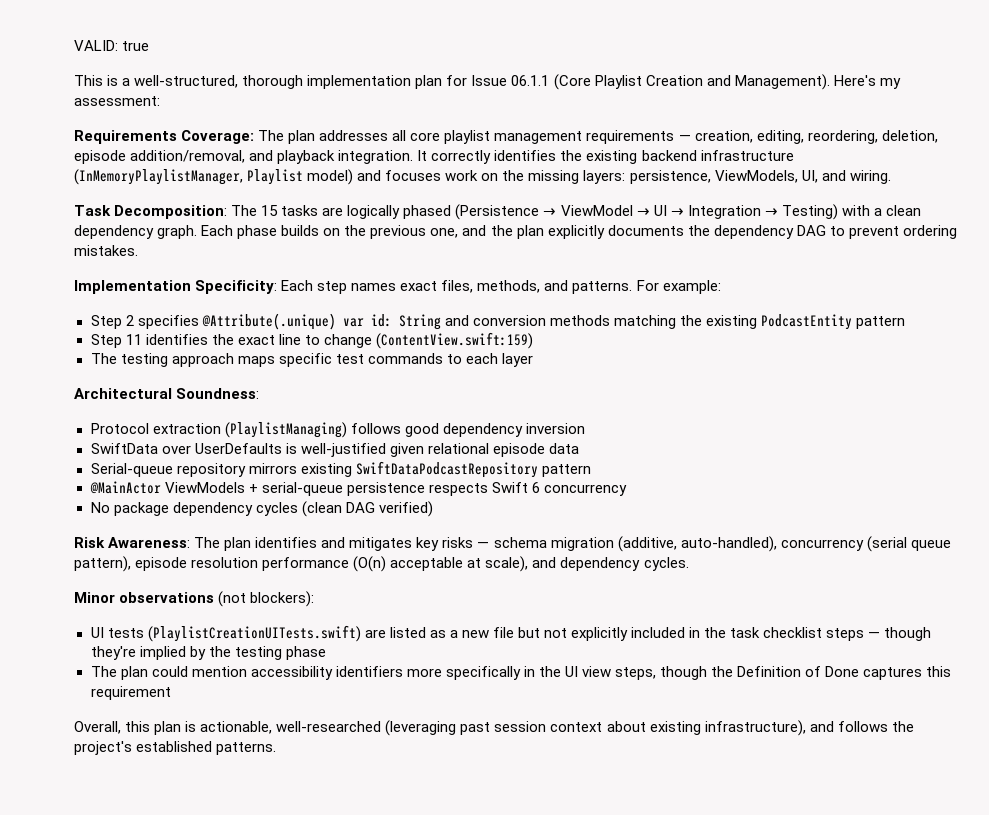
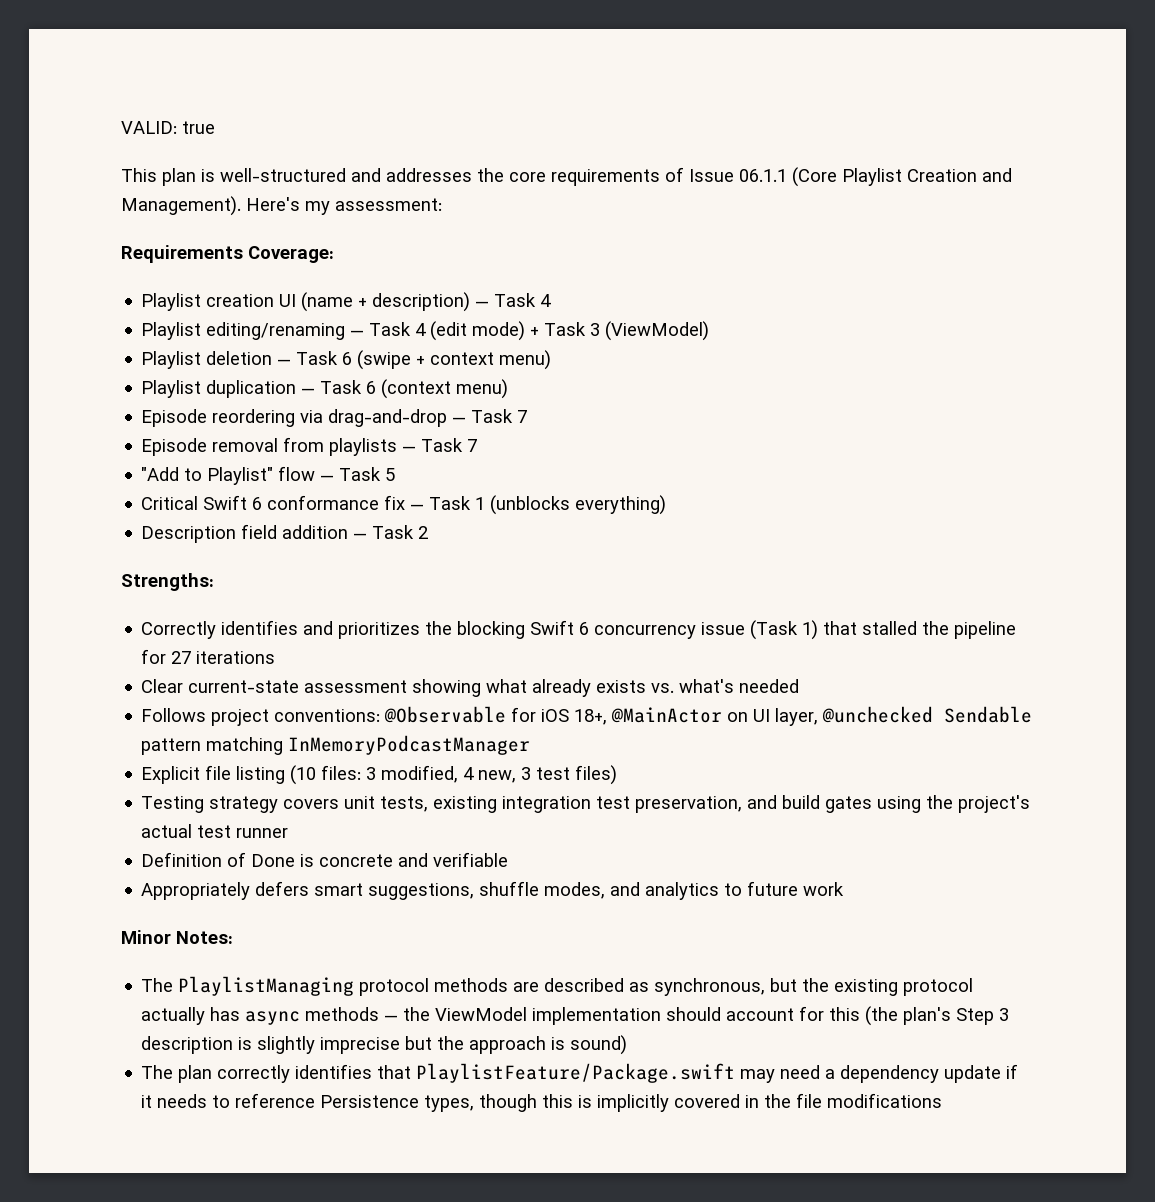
[107,75,468,89] is a well-structured, thorough implementation plan for -> [162,167,684,186] plan is well-structured and addresses the core requirements of
[258,130,938,144] [74,150,794,164] [74,169,891,185] [74,204,921,220] [74,225,957,239] [74,245,138,256] [74,280,721,294] [90,313,906,330] [90,332,533,349] [90,353,533,367] [74,388,260,399] [90,422,585,438] [90,443,579,457] [90,461,591,478] [89,481,627,496] [90,501,433,517] [74,536,951,552] [74,556,689,572] [74,591,315,607] [90,625,932,642] [90,646,326,660] [90,666,952,680] [90,686,171,700] [74,720,914,736] [74,741,277,755] The plan addresses all core playlist management requirements — creation, editing, reordering, deletion, episode addition/removal, and playback integration. It correctly identifies the existing backend infrastructure (InMemoryPlaylistManager, Playlist model) and focuses work on the missing layers: persistence, ViewModels, UI, and wiring. // Task Decomposition: The 15 tasks are logically phased (Persistence → ViewModel → UI → Integration → Testing) with a clean dependency graph. Each phase builds on the previous one, and the plan explicitly documents the dependency DAG to prevent ordering mistakes. // Implementation Specificity: Each step names exact files, methods, and patterns. For example: // Step 2 specifies @Attribute(.unique) var id: String and conversion methods matching the existing PodcastEntity pattern // Step 11 identifies the exact line to change (ContentView.swift:159) // The testing approach maps specific test commands to each layer // Architectural Soundness: // Protocol extraction (PlaylistManaging) follows good dependency inversion // SwiftData over UserDefaults is well-justified given relational episode data // Serial-queue repository mirrors existing SwiftDataPodcastRepository pattern // @MainActor ViewModels + serial-queue persistence respects Swift 6 concurrency // No package dependency cycles (clean DAG verified) // Risk Awareness: The plan identifies and mitigates key risks — schema migration (additive, auto-handled), concurrency (serial queue pattern), episode resolution performance (O(n) acceptable at scale), and dependency cycles. // Minor observations (not blockers): // UI tests (PlaylistCreationUITests.swift) are listed as a new file but not explicitly included in the task checklist steps — though they're implied by the testing phase // The plan could mention accessibility identifiers more specifically in the UI view steps, though the Definition of Done captures this requirement // Overall, this plan is actionable, well-researched (leveraging past session context about existing infrastructure), and follows the project's established patterns. -> [141,292,552,312] [141,321,710,341] [141,350,552,370] [141,379,509,399] [141,409,528,427] [141,437,478,456] [141,466,396,485] [141,495,667,515] [141,524,429,543] [121,573,214,591] [141,620,1017,640] [141,649,276,664] [141,679,800,697] [141,706,1033,726] [141,735,531,755] [141,765,618,785] [141,795,1031,813] [141,824,289,838] [141,852,509,867] [141,881,845,900] [121,930,233,944] [141,976,974,996] [141,1006,1010,1026] [141,1035,628,1055] [141,1063,1019,1083] [141,1093,943,1112] // Playlist creation UI (name + description) — Task 4 // Playlist editing/renaming — Task 4 (edit mode) + Task 3 (ViewModel) // Playlist deletion — Task 6 (swipe + context menu) // Playlist duplication — Task 6 (context menu) // Episode reordering via drag-and-drop — Task 7 // Episode removal from playlists — Task 7 // "Add to Playlist" flow — Task 5 // Critical Swift 6 conformance fix — Task 1 (unblocks everything) // Description field addition — Task 2 // Strengths: // Correctly identifies and prioritizes the blocking Swift 6 concurrency issue (Task 1) that stalled the pipeline for 27 iterations // Clear current-state assessment showing what already exists vs. what's needed // Follows project conventions: @Observable for iOS 18+, @MainActor on UI layer, @unchecked Sendable pattern matching InMemoryPodcastManager // Explicit file listing (10 files: 3 modified, 4 new, 3 test files) // Testing strategy covers unit tests, existing integration test preservation, and build gates using the project's actual test runner // Definition of Done is concrete and verifiable // Appropriately defers smart suggestions, shuffle modes, and analytics to future work // Minor Notes: // The PlaylistManaging protocol methods are described as synchronous, but the existing protocol actually has async methods — the ViewModel implementation should account for this (the plan's Step 3 description is slightly imprecise but the approach is sound) // The plan correctly identifies that PlaylistFeature/Package.swift may need a dependency update if it needs to reference Persistence types, though this is implicitly covered in the file modifications

